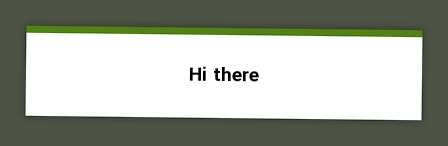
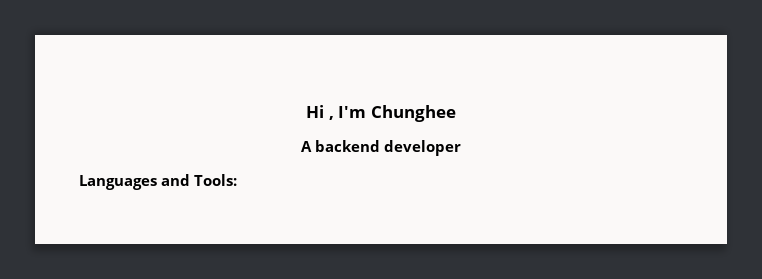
[211,66,260,82] there -> [328,105,456,122] [300,140,462,156] [79,174,238,190] , I'm Chunghee // A backend developer // Languages and Tools:

